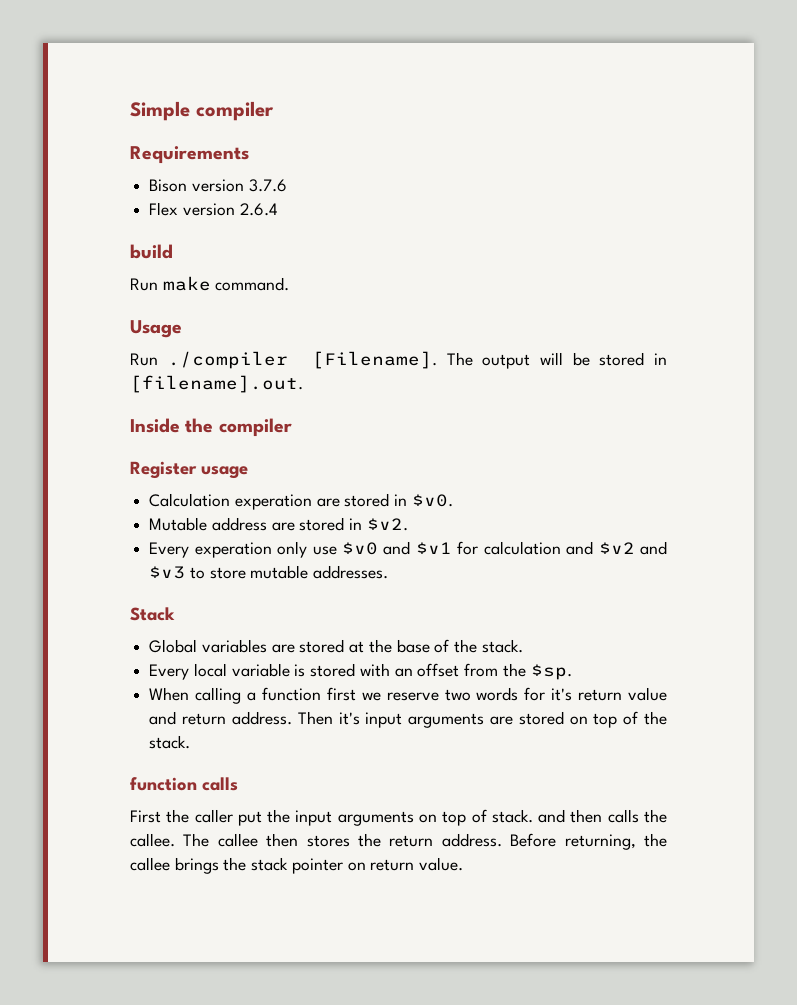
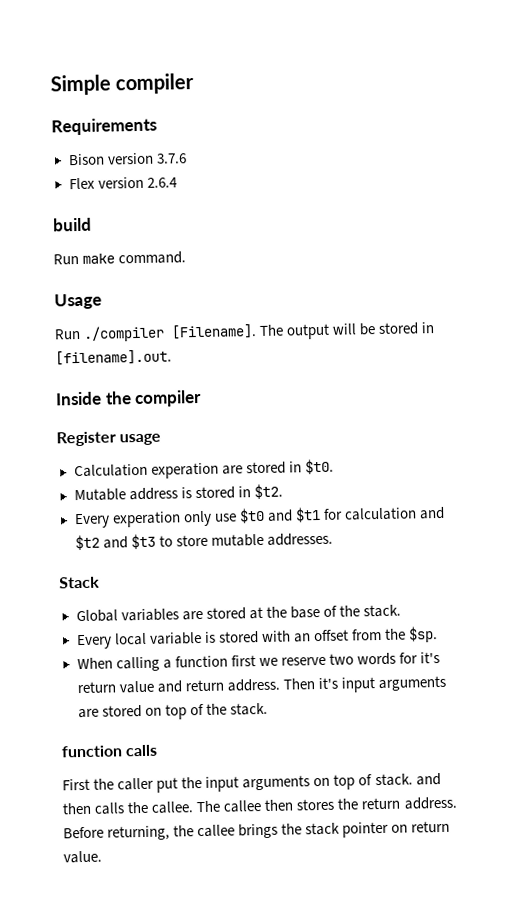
[411,494,453,507] $v0. -> [304,458,334,475] $t0.
[271,517,408,531] are stored in $v2. -> [180,483,283,500] is stored in $t2.
[341,541,667,555] [149,566,186,579] $v0 and $v1 for calculation and $v2 and $v3 -> [238,506,445,524] [74,533,156,551] $t0 and $t1 for calculation and $t2 and $t3

